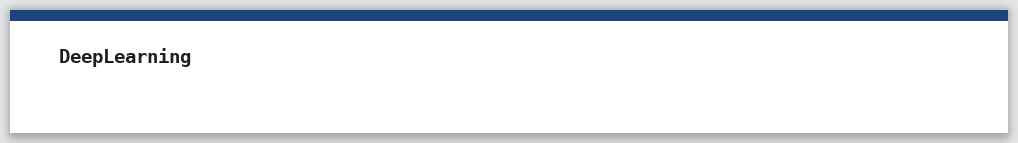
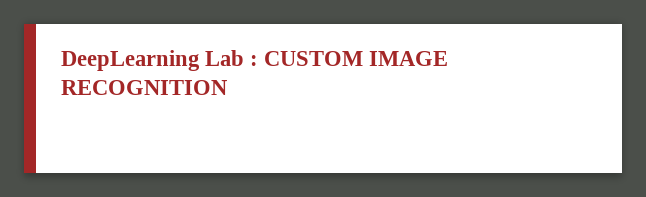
(191, 57) none -> [205,50,449,66] [61,80,227,95] Lab : CUSTOM IMAGE RECOGNITION

